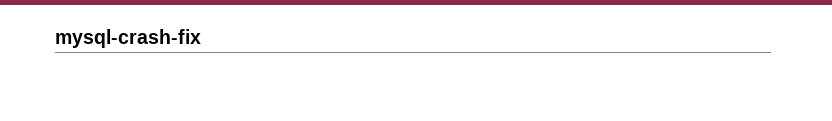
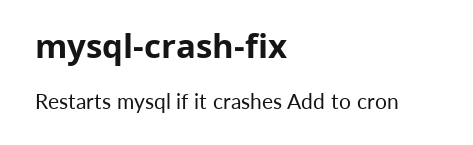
(201, 38) none -> [35,93,399,113] // Restarts mysql if it crashes Add to cron

